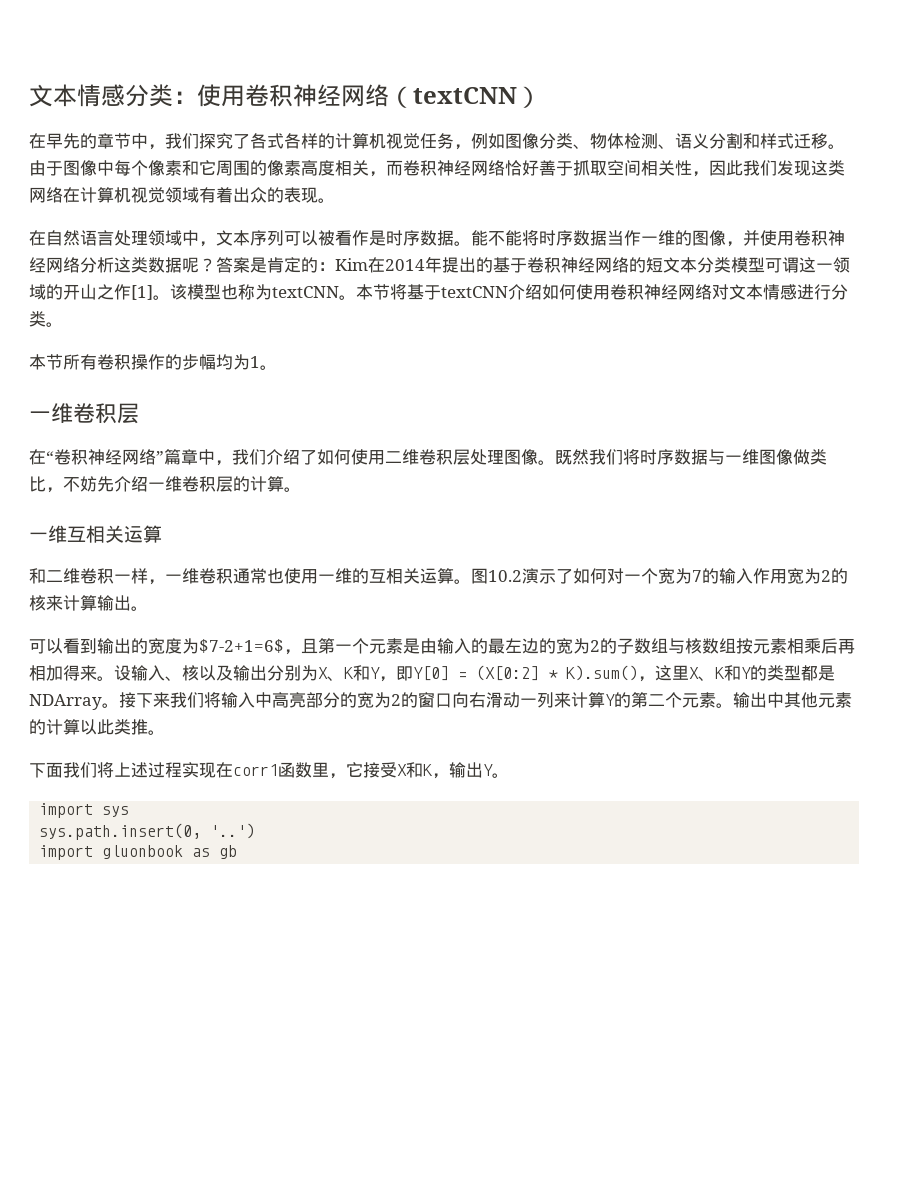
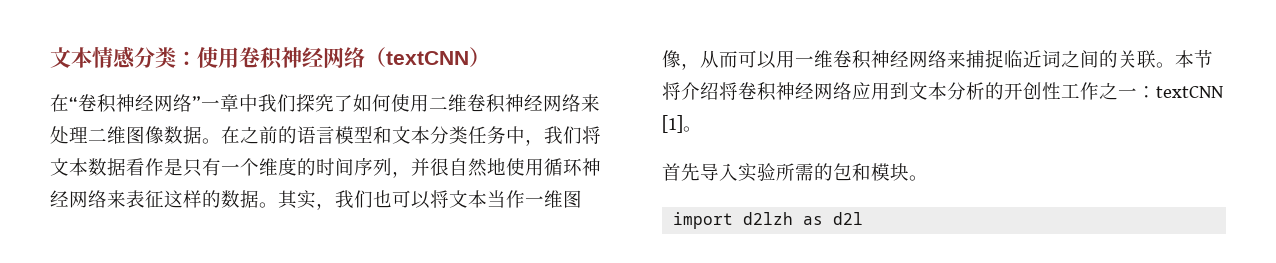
[29,133,845,150] [29,160,845,177] [29,187,335,203] [29,230,845,247] [29,256,850,273] [29,284,848,300] [29,311,63,327] [29,354,277,370] [29,403,139,424] // 在早先的章节中，我们探究了各式各样的计算机视觉任务，例如图像分类、物体检测、语义分割和样式迁移。由于图像中每个像素和它周围的像素高度相关，而卷积神经网络恰好善于抓取空间相关性，因此我们发现这类网络在计算机视觉领域有着出众的表现。 // 在自然语言处理领域中，文本序列可以被看作是时序数据。能不能将时序数据当作一维的图像，并使用卷积神经网络分析这类数据呢？答案是肯定的：Kim在2014年提出的基于卷积神经网络的短文本分类模型可谓这一领域的开山之作[1]。该模型也称为textCNN。本节将基于textCNN介绍如何使用卷积神经网络对文本情感进行分类。 // 本节所有卷积操作的步幅均为1。 // 一维卷积层 -> (490, 57) none
[164,449,300,466] 篇章中，我们介绍 -> [201,94,334,112] 一章中我们探究
[453,449,827,465] [29,476,301,493] [29,525,162,543] [29,568,848,585] [29,595,148,611] [29,638,855,655] [29,665,835,682] [29,692,852,710] [29,719,165,735] [29,762,509,779] [39,803,130,818] [39,823,256,840] [39,845,238,860] 层处理图像。既然我们将时序数据与一维图像做类比，不妨先介绍一维卷积层的计算。 // 一维互相关运算 // 和二维卷积一样，一维卷积通常也使用一维的互相关运算。图10.2演示了如何对一个宽为7的输入作用宽为2的核来计算输出。 // 可以看到输出的宽度为$7-2+1=6$，且第一个元素是由输入的最左边的宽为2的子数组与核数组按元素相乘后再相加得来。设输入、核以及输出分别为X、K和Y，即Y[0] = (X[0:2] * K).sum()，这里X、K和Y的类型都是NDArray。接下来我们将输入中高亮部分的宽为2的窗口向右滑动一列来计算Y的第二个元素。输出中其他元素的计算以此类推。 // 下面我们将上述过程实现在corr1函数里，它接受X和K，输出Y。 // import sys // sys.path.insert(0, '..') // import gluonbook as gb -> [505,94,600,112] [50,126,601,146] [50,158,601,178] [50,190,582,210] [662,49,1213,70] [662,82,1223,101] [662,115,702,133] [662,163,928,182] [673,212,864,229] 神经网络来处理二维图像数据。在之前的语言模型和文本分类任务中，我们将文本数据看作是只有一个维度的时间序列，并很自然地使用循环神经网络来表征这样的数据。其实，我们也可以将文本当作一维图像，从而可以用一维卷积神经网络来捕捉临近词之间的关联。本节将介绍将卷积神经网络应用到文本分析的开创性工作之一：textCNN [1]。 // 首先导入实验所需的包和模块。 // import d2lzh as d2l

